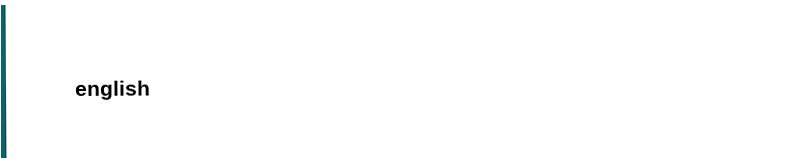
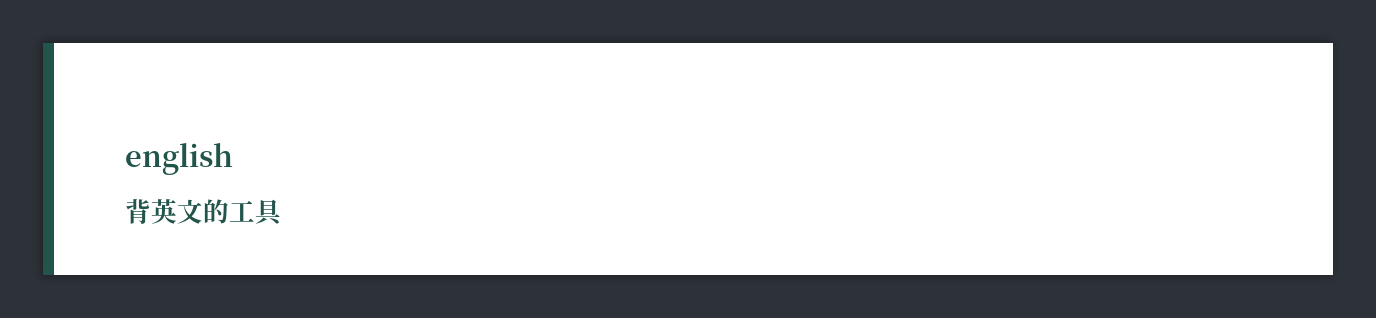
(151, 90) none -> [125,199,284,226] // 背英文的工具

